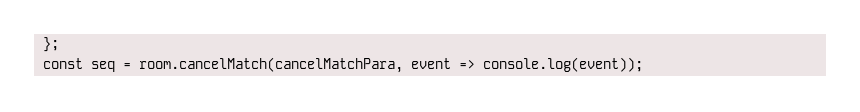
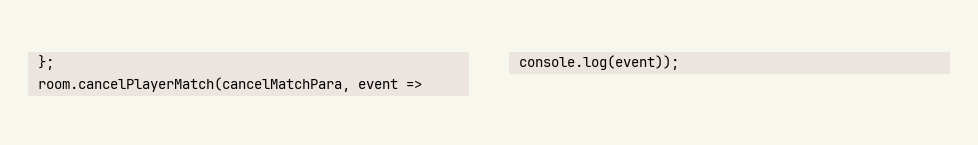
[42,57,403,73] const seq = room.cancelMatch(cancelMatchPara, -> [37,77,350,92] room.cancelPlayerMatch(cancelMatchPara,

